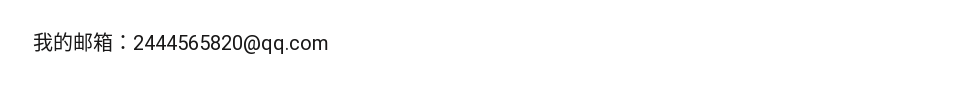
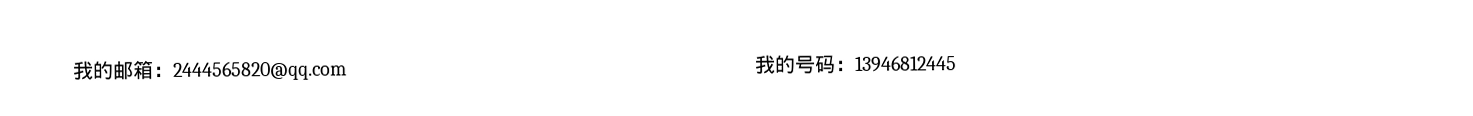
(329, 44) none -> [754,54,957,74] // 我的号码：13946812445

